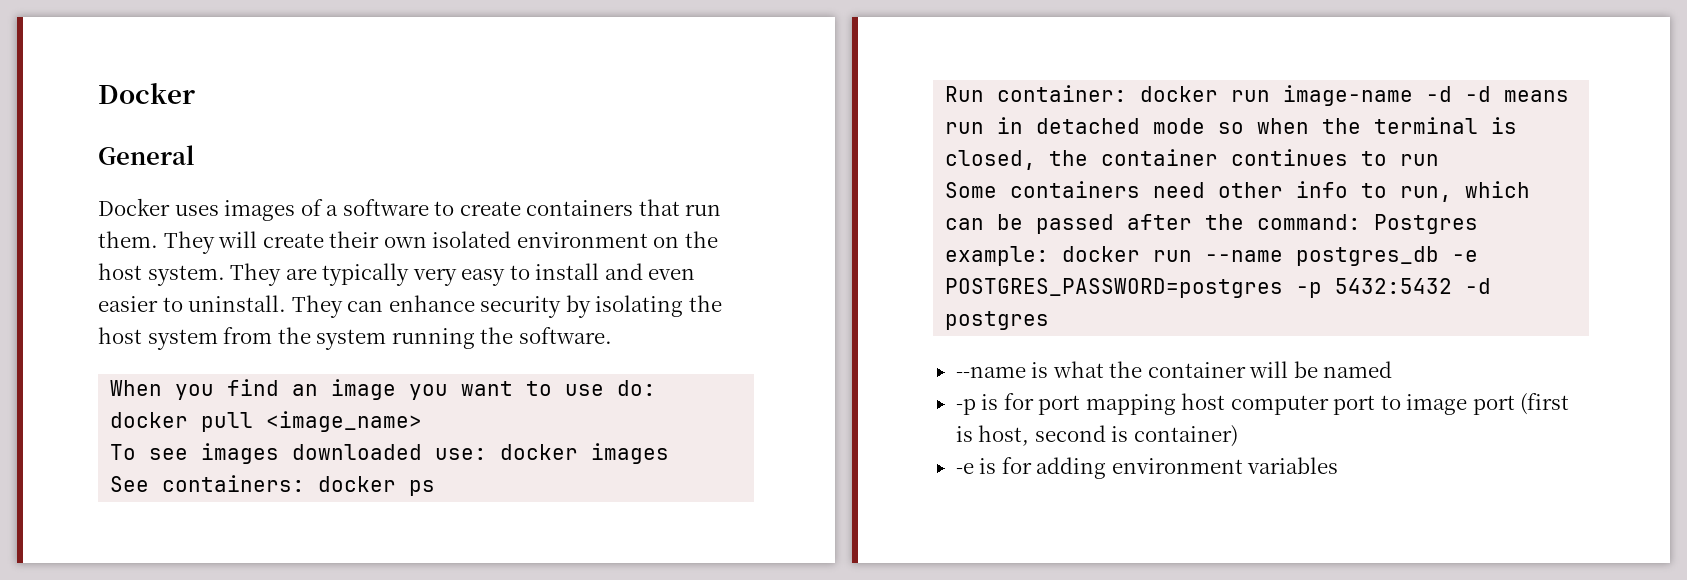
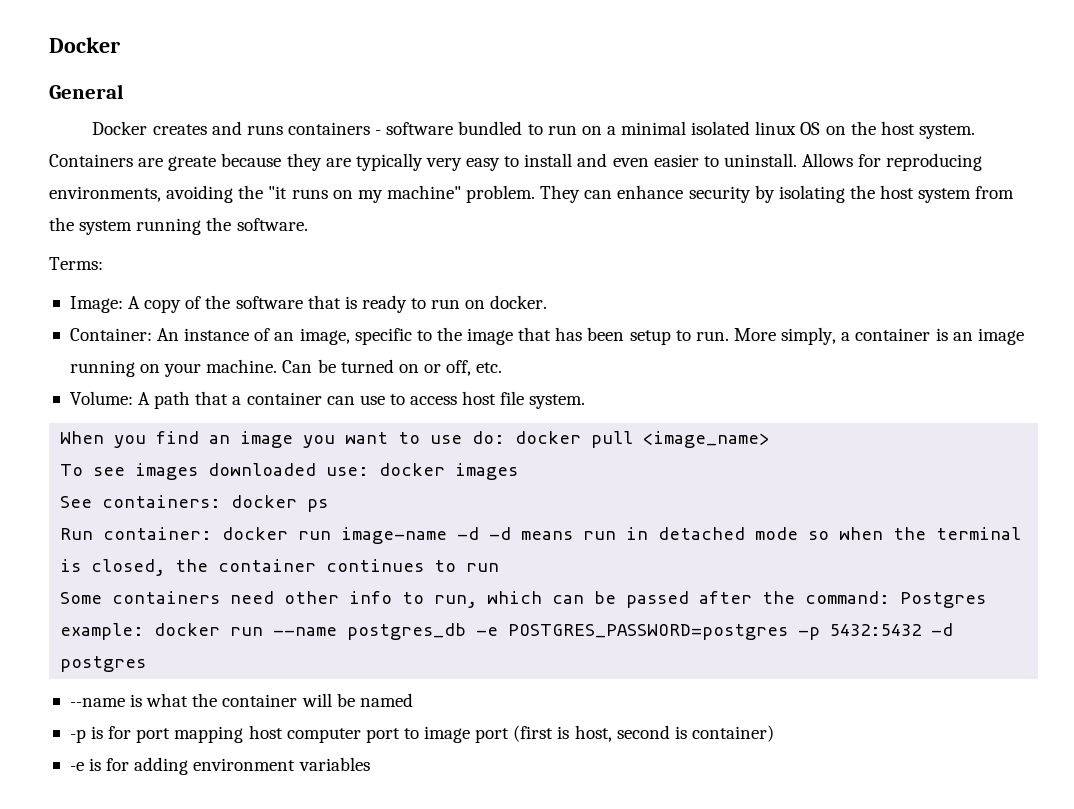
[174,199,722,221] [98,231,718,254] [98,263,282,286] uses images of a software to create containers that run them. They will create their own isolated environment on the host system. They -> [152,121,975,139] [49,153,322,171] creates and runs containers - software bundled to run on a minimal isolated linux OS on the host system. Containers are greate because they
(287, 303) none -> [802,153,983,171] [49,185,536,203] Allows for reproducing environments, avoiding the "it runs on my machine" problem.
(612, 335) none -> [49,257,103,270] [69,295,548,313] [69,327,1024,345] [69,359,503,377] [69,391,586,409] // Terms: // Image: A copy of the software that is ready to run on docker. // Container: An instance of an image, specific to the image that has been setup to run. More simply, a container is an image running on your machine. Can be turned on or off, etc. // Volume: A path that a container can use to access host file system.

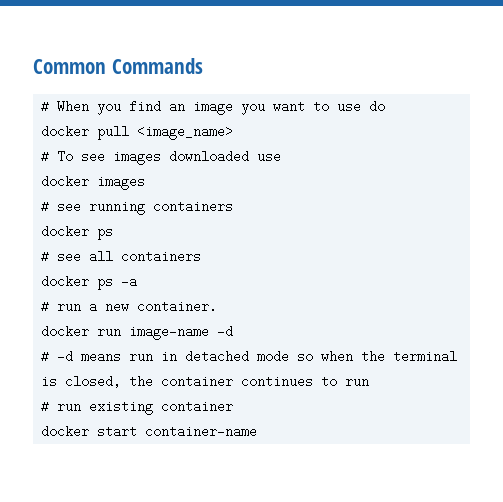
[49,37,120,53] [49,84,124,99] [92,121,975,139] [49,153,983,171] [49,185,1015,203] [49,217,308,235] [49,257,103,270] [69,295,548,313] [69,327,1024,345] [69,359,503,377] [69,391,586,409] Docker // General // Docker creates and runs containers - software bundled to run on a minimal isolated linux OS on the host system. Containers are greate because they are typically very easy to install and even easier to uninstall. Allows for reproducing environments, avoiding the "it runs on my machine" problem. They can enhance security by isolating the host system from the system running the software. // Terms: // Image: A copy of the software that is ready to run on docker. // Container: An instance of an image, specific to the image that has been setup to run. More simply, a container is an image running on your machine. Can be turned on or off, etc. // Volume: A path that a container can use to access host file system. // -> [33,58,203,74] [41,100,50,113] Common Commands // #
[472,431,506,444] do: -> [369,100,386,113] do //
(770, 439) none -> [41,150,50,163] #
[326,467,370,476] use: -> [257,150,282,163] use //
[60,495,329,512] [60,527,213,540] See containers: docker ps // Run container: -> [41,200,234,215] [41,225,114,240] [41,250,202,263] [41,275,138,290] [41,300,218,313] # see running containers // docker ps // # see all containers // docker ps -a // # run a new container. //
(480, 533) none -> [41,350,50,363] // #
[60,591,987,608] [60,623,954,640] [60,656,147,672] [69,693,413,707] [69,725,774,743] [69,757,370,775] Some containers need other info to run, which can be passed after the command: Postgres example: docker run --name postgres_db -e POSTGRES_PASSWORD=postgres -p 5432:5432 -d postgres // --name is what the container will be named // -p is for port mapping host computer port to image port (first is host, second is container) // -e is for adding environment variables -> [41,400,234,415] [41,425,258,438] # run existing container // docker start container-name

